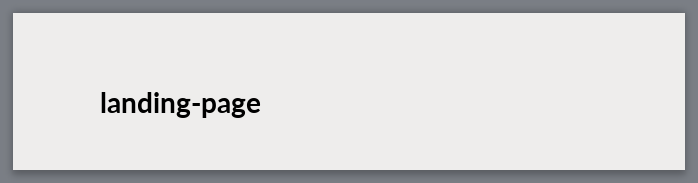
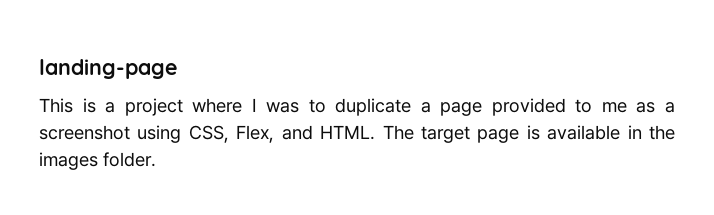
(261, 105) none -> [39,98,675,116] [39,125,675,143] [39,152,156,170] // This is a project where I was to duplicate a page provided to me as a screenshot using CSS, Flex, and HTML. The target page is available in the images folder.

